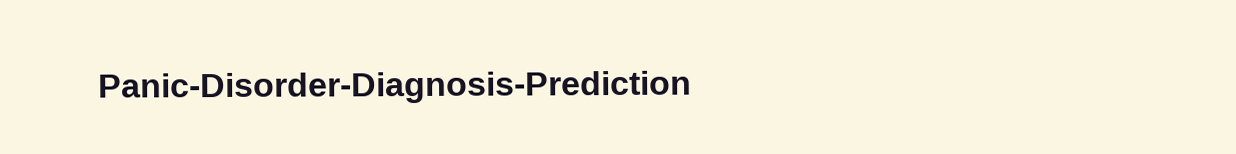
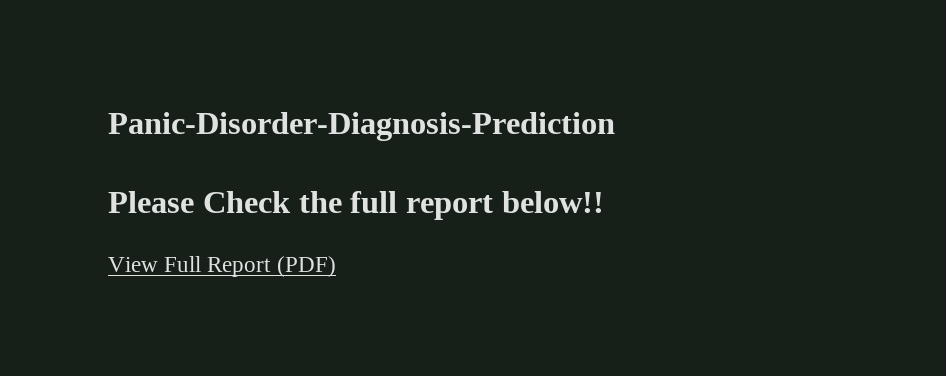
(692, 87) none -> [108,191,604,220] [108,256,336,277] // Please Check the full report below!! // View Full Report (PDF)

